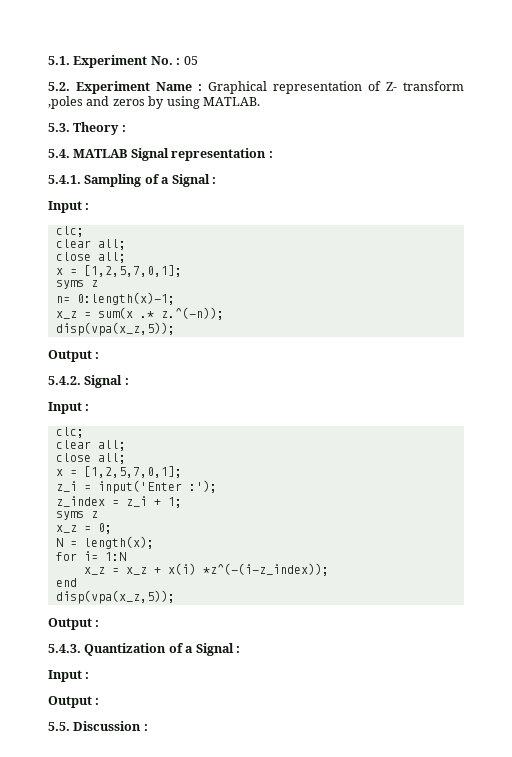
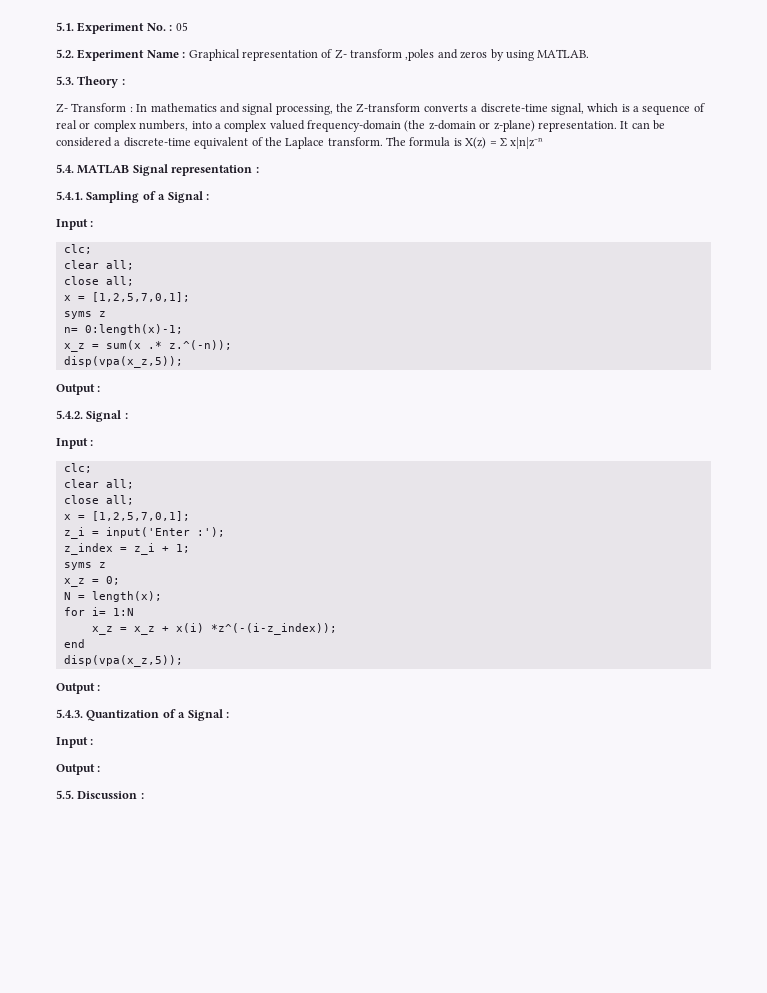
(126, 128) none -> [56,103,705,115] [56,120,665,132] [56,137,544,149] // Z- Transform : In mathematics and signal processing, the Z-transform converts a discrete-time signal, which is a sequence of real or complex numbers, into a complex valued frequency-domain (the z-domain or z-plane) representation. It can be considered a discrete-time equivalent of the Laplace transform. The formula is X(z) = Σ x|n|z⁻ⁿ

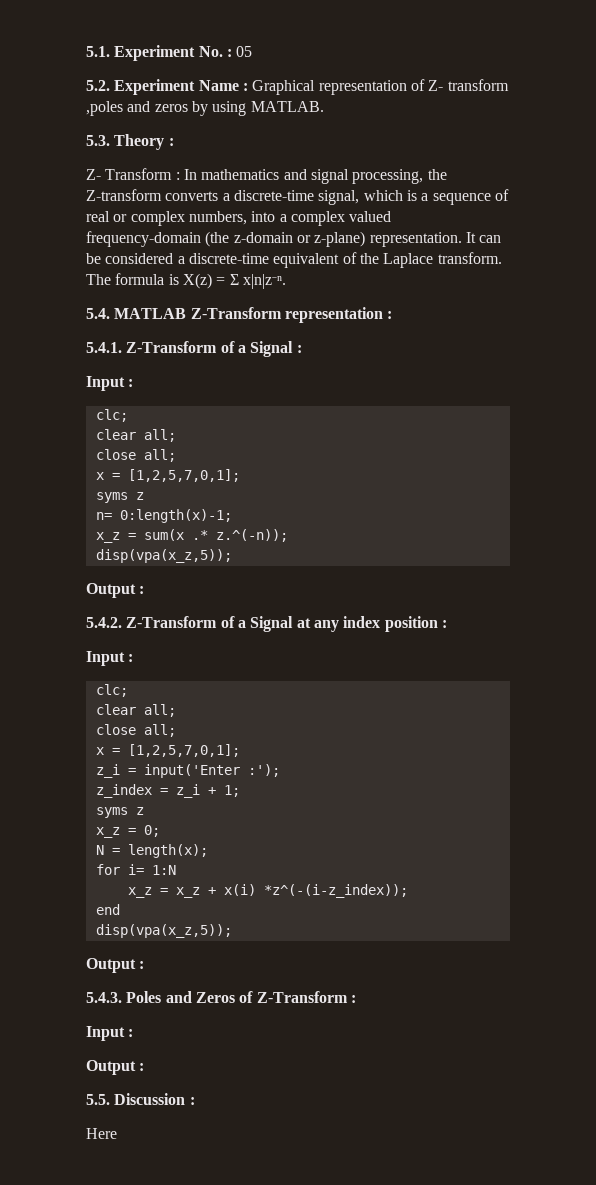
[510,137,544,149] x|n|z⁻ⁿ -> [242,274,286,289] x|n|z⁻ⁿ.
[132,164,168,176] Signal -> [190,307,282,319] Z-Transform
[86,191,140,203] Sampling -> [126,341,218,353] Z-Transform
[86,410,122,422] Signal -> [126,616,438,632] Z-Transform of a Signal at any index position
[86,709,223,721] Quantization of a Signal -> [126,991,348,1003] Poles and Zeros of Z-Transform
(144, 796) none -> [86,1128,117,1139] // Here

